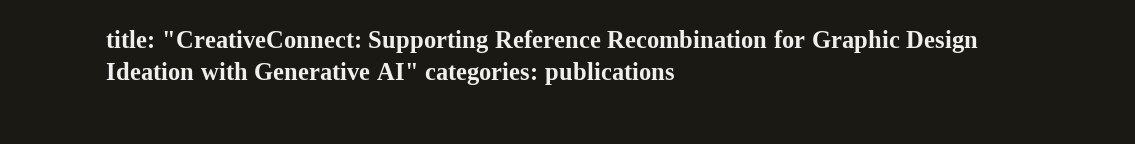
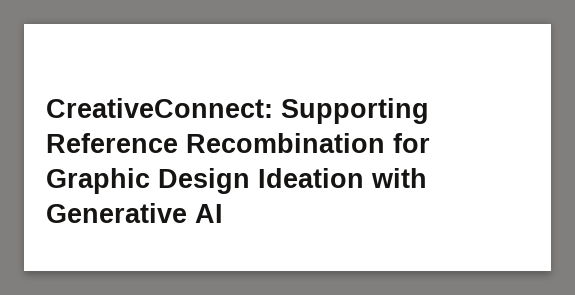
[106,30,362,48] title: "CreativeConnect: -> [46,98,273,118] CreativeConnect:
[376,62,676,85] AI" categories: publications -> [195,204,223,223] AI

